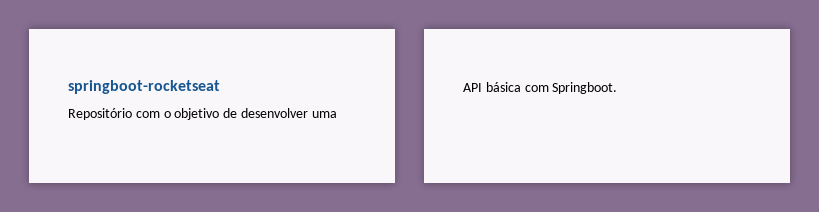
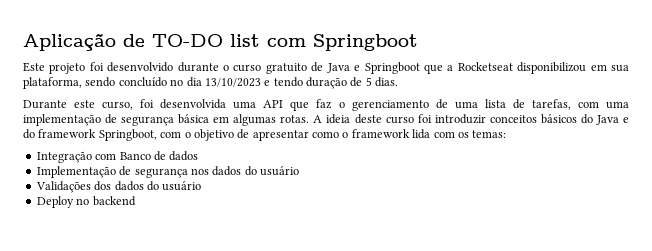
[68,80,220,94] [68,108,337,120] [463,82,618,94] springboot-rocketseat // Repositório com o objetivo de desenvolver uma API básica com Springboot. -> [23,33,418,51] [23,62,630,74] [23,77,399,89] [23,99,629,111] [23,114,629,126] [23,129,507,141] [36,151,199,163] [36,166,299,178] [35,181,202,193] [36,196,136,208] Aplicação de TO-DO list com Springboot // Este projeto foi desenvolvido durante o curso gratuito de Java e Springboot que a Rocketseat disponibilizou em sua plataforma, sendo concluído no dia 13/10/2023 e tendo duração de 5 dias. // Durante este curso, foi desenvolvida uma API que faz o gerenciamento de uma lista de tarefas, com uma implementação de segurança básica em algumas rotas. A ideia deste curso foi introduzir conceitos básicos do Java e do framework Springboot, com o objetivo de apresentar como o framework lida com os temas: // Integração com Banco de dados // Implementação de segurança nos dados do usuário // Validações dos dados do usuário // Deploy no backend

